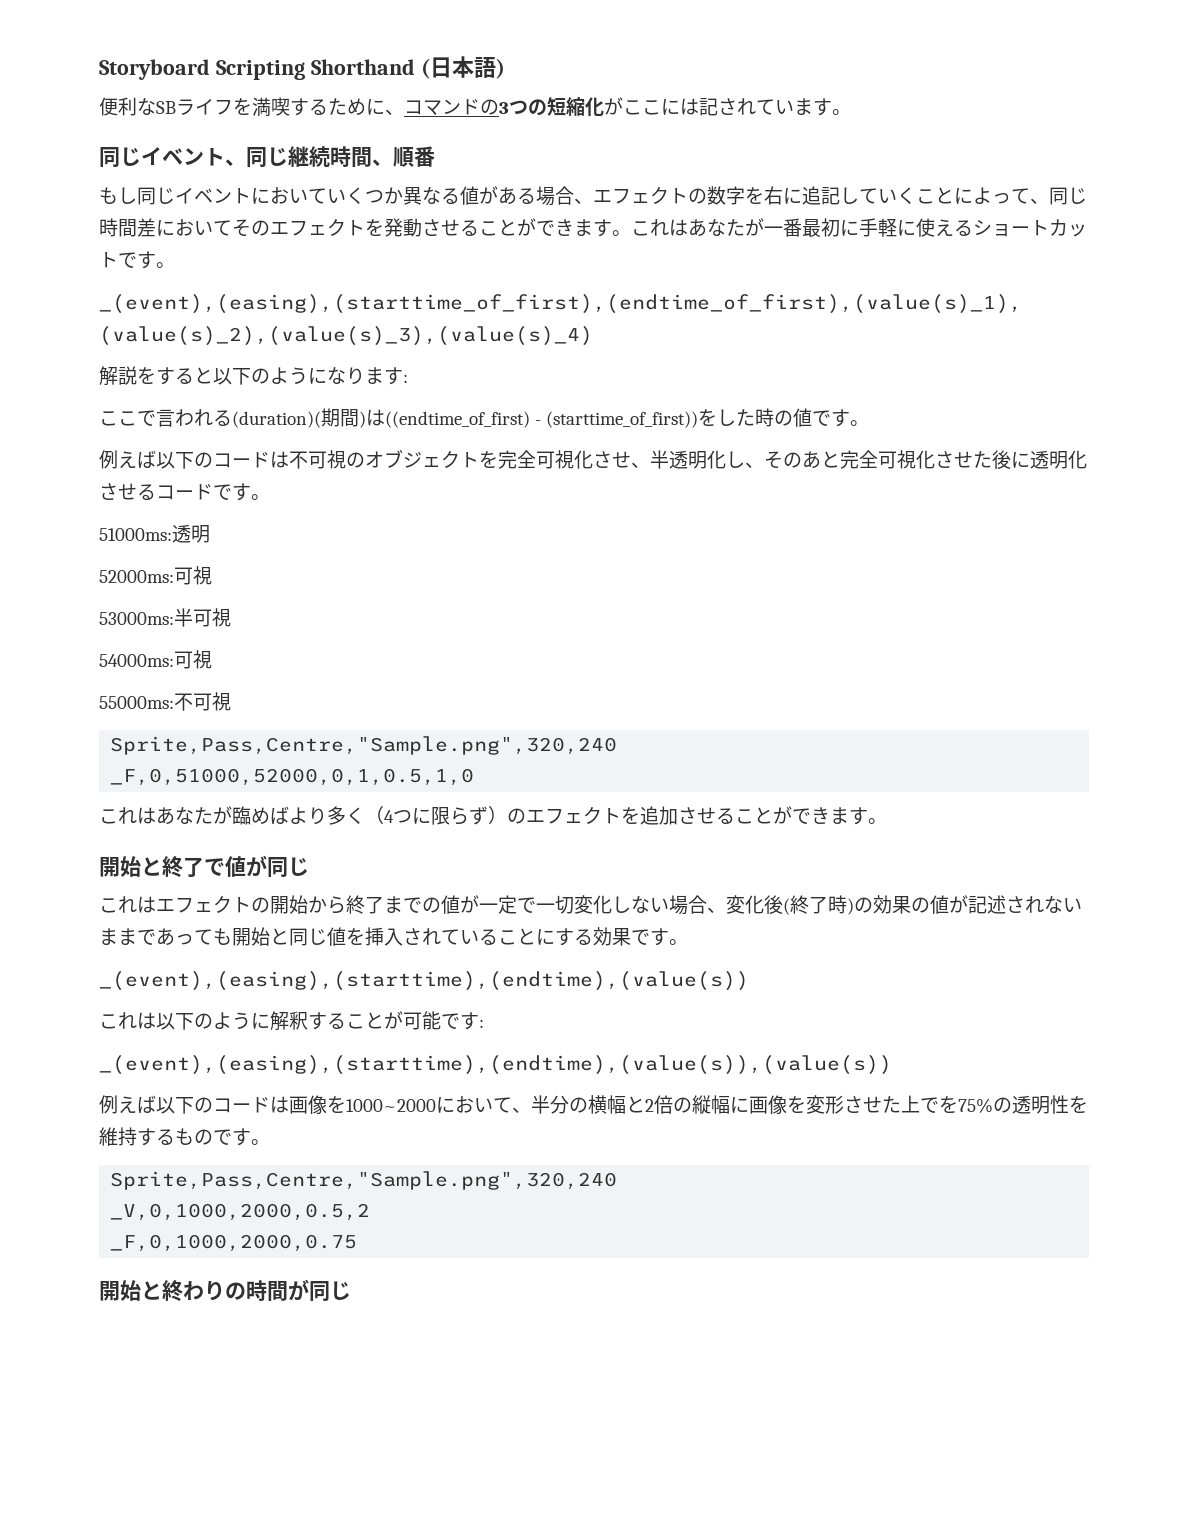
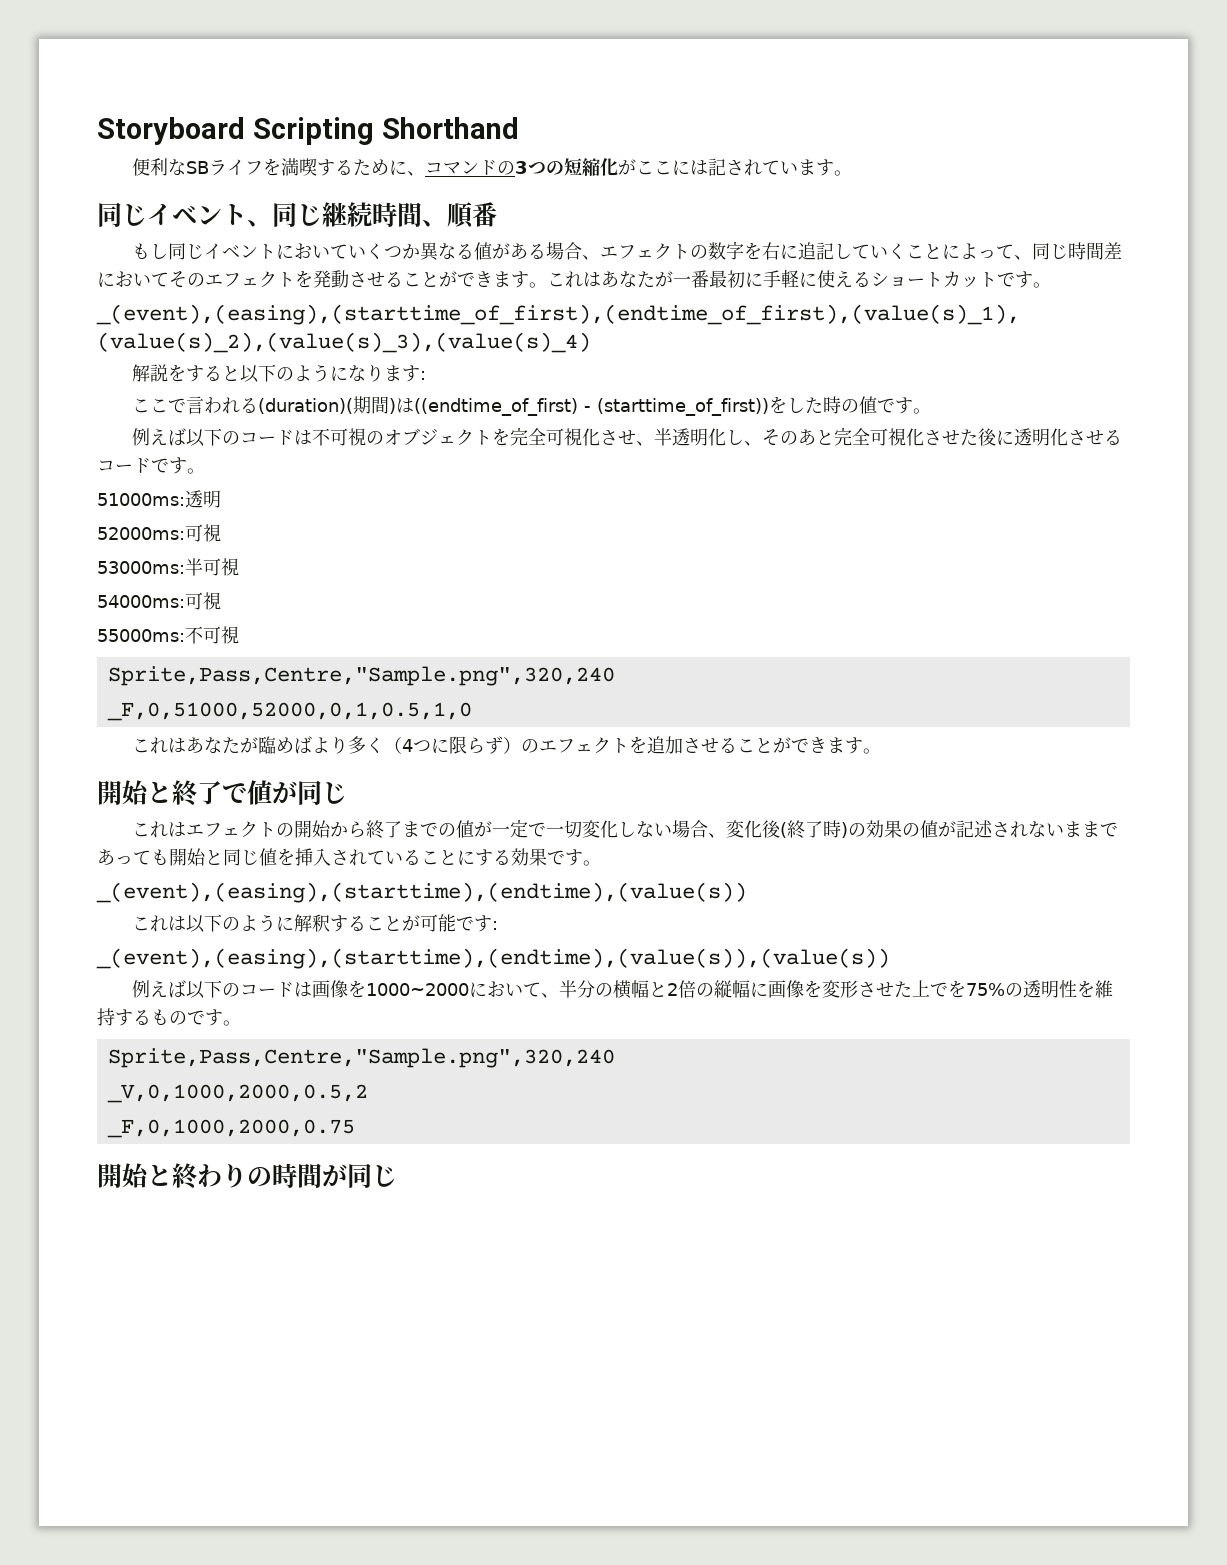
[420,56,505,79] (日本語) -> (519, 128) none

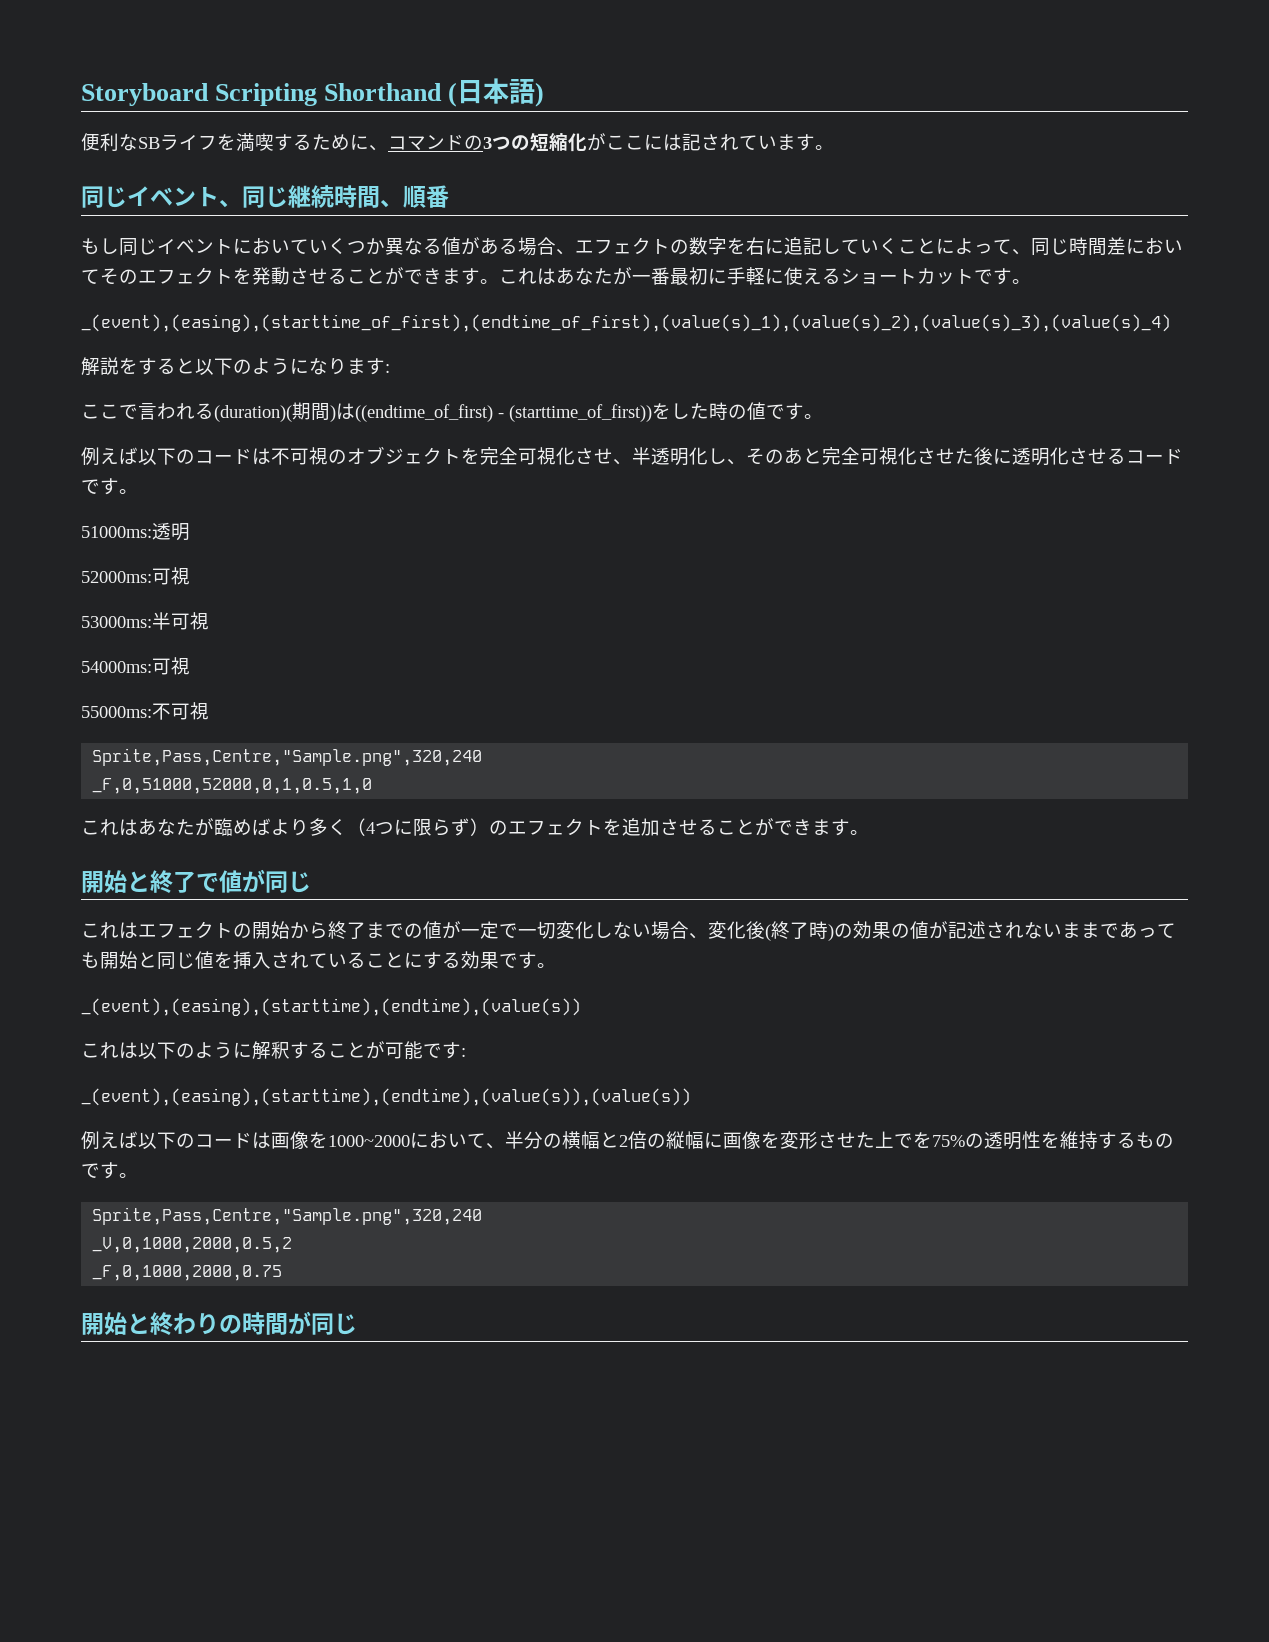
(519, 128) none -> [448,78,545,107] (日本語)

